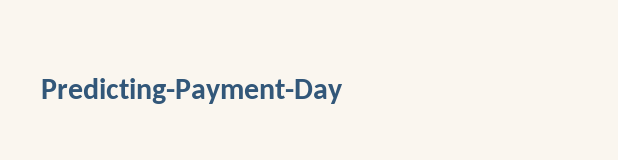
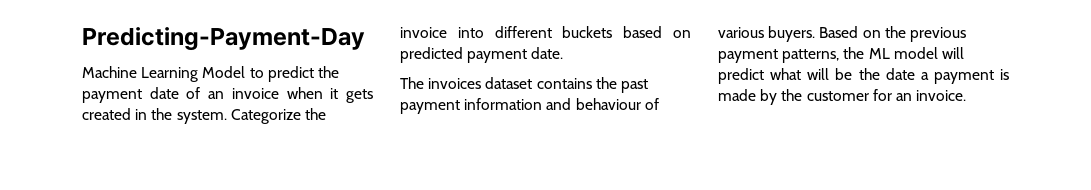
(343, 91) none -> [82,66,339,82] [82,87,373,103] [82,108,326,124] [400,26,691,38] [400,47,564,63] [400,77,648,93] [400,98,659,114] [718,26,966,42] [718,47,964,63] [718,68,1009,84] [718,89,967,105] // Machine Learning Model to predict the payment date of an invoice when it gets created in the system. Categorize the invoice into different buckets based on predicted payment date. // The invoices dataset contains the past payment information and behaviour of various buyers. Based on the previous payment patterns, the ML model will predict what will be the date a payment is made by the customer for an invoice.

